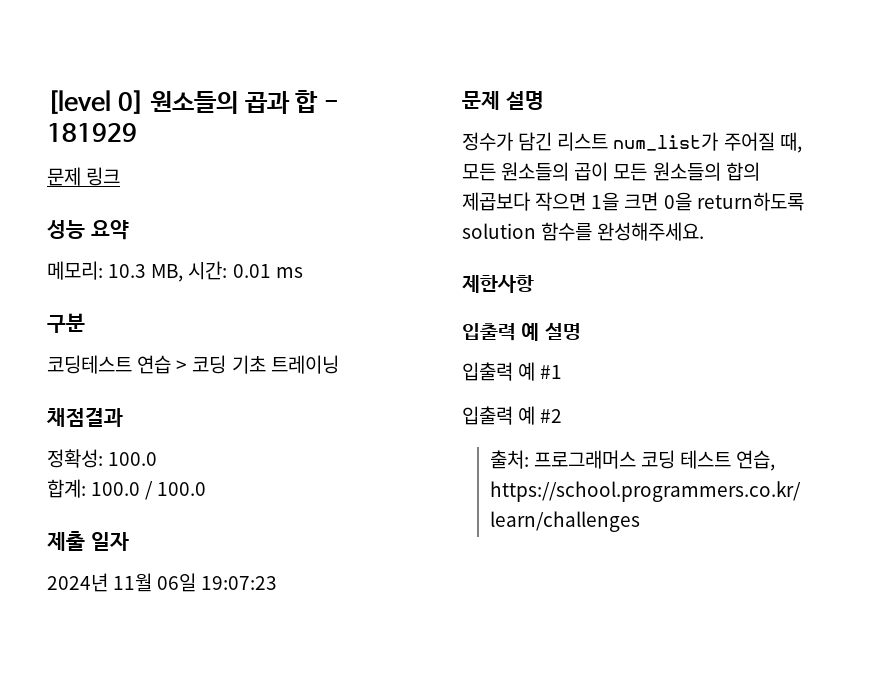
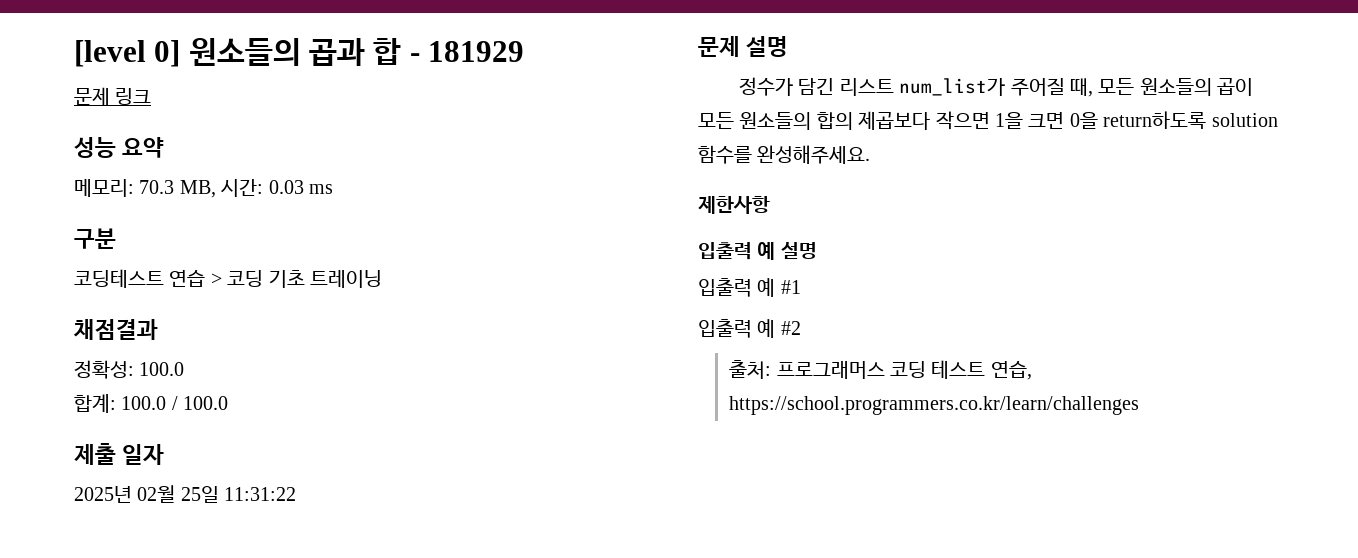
[108,264,147,278] 10.3 -> [139,180,175,194] 70.3
[232,264,271,278] 0.01 -> [268,180,304,194] 0.03
[47,573,278,592] 2024년 11월 06일 19:07:23 -> [74,485,297,503] 2025년 02월 25일 11:31:22

